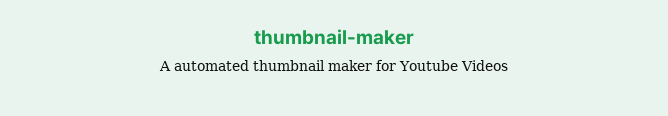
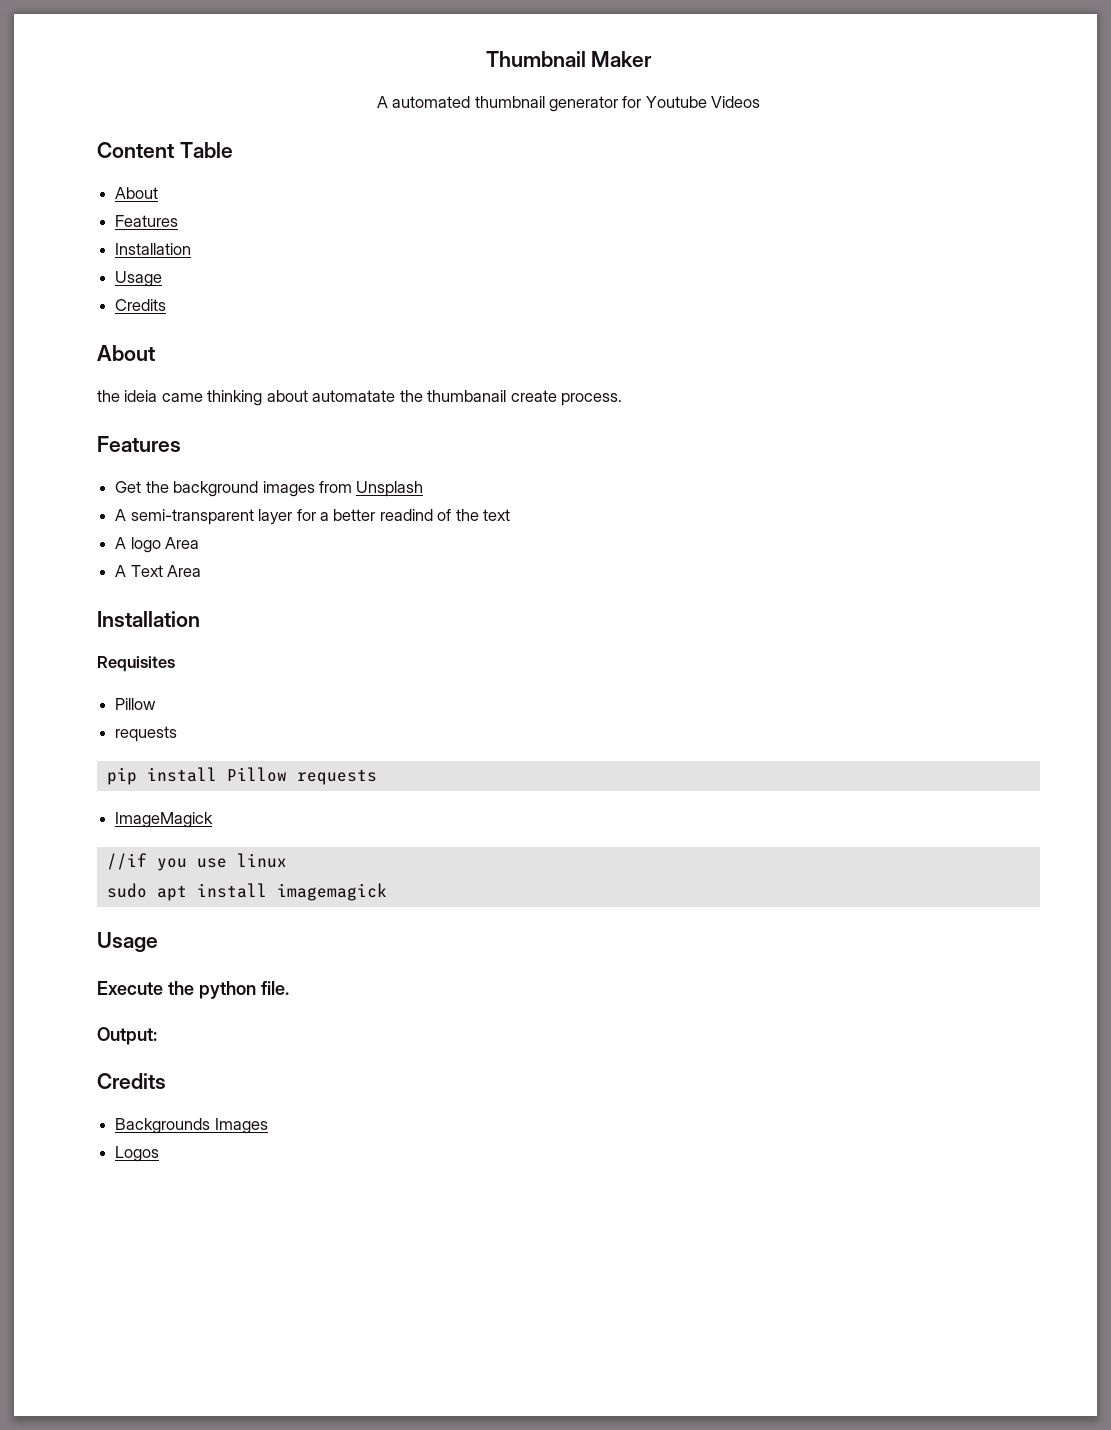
[254,29,414,45] thumbnail-maker -> [485,51,653,67] Thumbnail Maker
[328,60,373,71] maker -> [549,96,618,112] generator
(508, 65) none -> [97,142,233,158] [115,187,159,199] [115,215,179,227] [115,243,192,255] [115,271,163,287] [115,299,167,311] [97,345,155,361] [97,390,623,406] [97,436,181,452] [115,481,424,497] [115,509,511,525] [115,537,200,553] [115,565,202,577] [97,611,200,627] [97,656,175,672] [115,698,157,710] [115,726,178,742] [106,767,377,785] [115,812,214,828] [106,853,287,871] [106,883,387,901] [97,932,158,952] [97,981,289,999] [97,1027,157,1045] [97,1073,166,1089] [115,1118,268,1134] [115,1146,160,1162] // Content Table // About // Features // Installation // Usage // Credits // About // the ideia came thinking about automatate the thumbanail create process. // Features // Get the background images from Unsplash // A semi-transparent layer for a better readind of the text // A logo Area // A Text Area // Installation // Requisites // Pillow // requests // pip install Pillow requests // ImageMagick // //if you use linux // sudo apt install imagemagick // Usage // Execute the python file. // Output: // Credits // Backgrounds Images // Logos

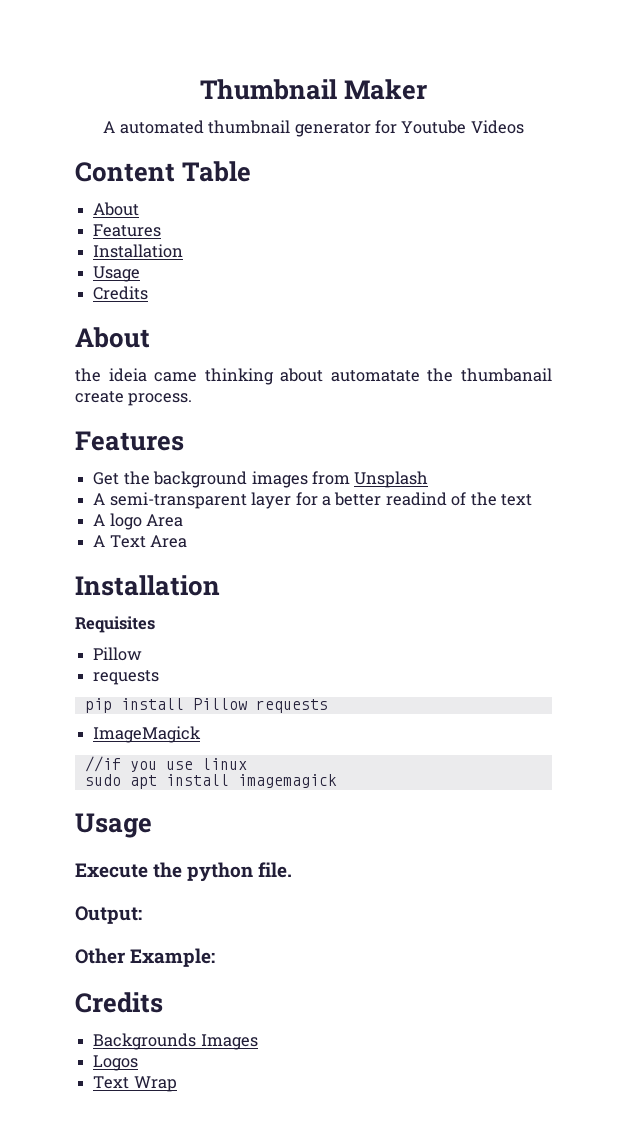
(157, 1036) none -> [75,948,216,967] // Other Example:
(160, 1154) none -> [93,1076,177,1092] // Text Wrap

